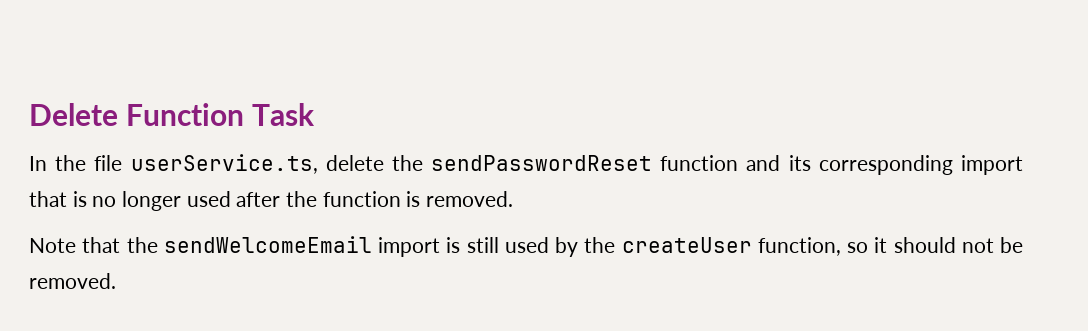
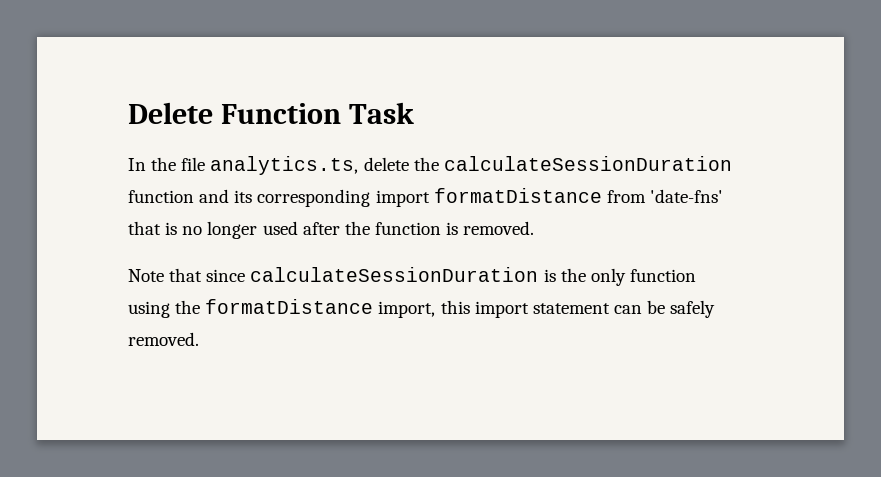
[130,154,318,174] userService.ts, -> [210,156,359,175] analytics.ts,
[431,155,653,171] sendPasswordReset -> [443,156,732,171] calculateSessionDuration
(1023, 165) none -> [433,188,723,203] formatDistance from 'date-fns'
[126,236,1023,257] the sendWelcomeEmail import is still used by the createUser function, so it should not be -> [206,267,696,286] [128,299,716,318] since calculateSessionDuration is the only function using the formatDistance import, this import statement can be safely

